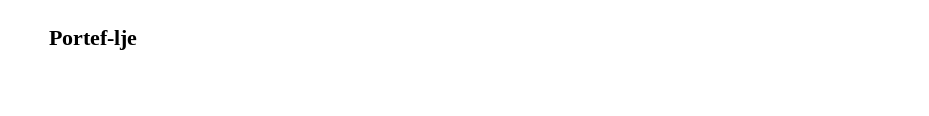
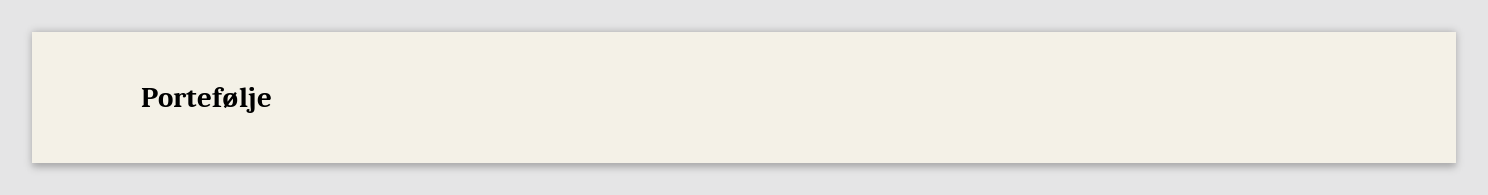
[49,30,137,50] Portef-lje -> [141,87,272,113] Portefølje

